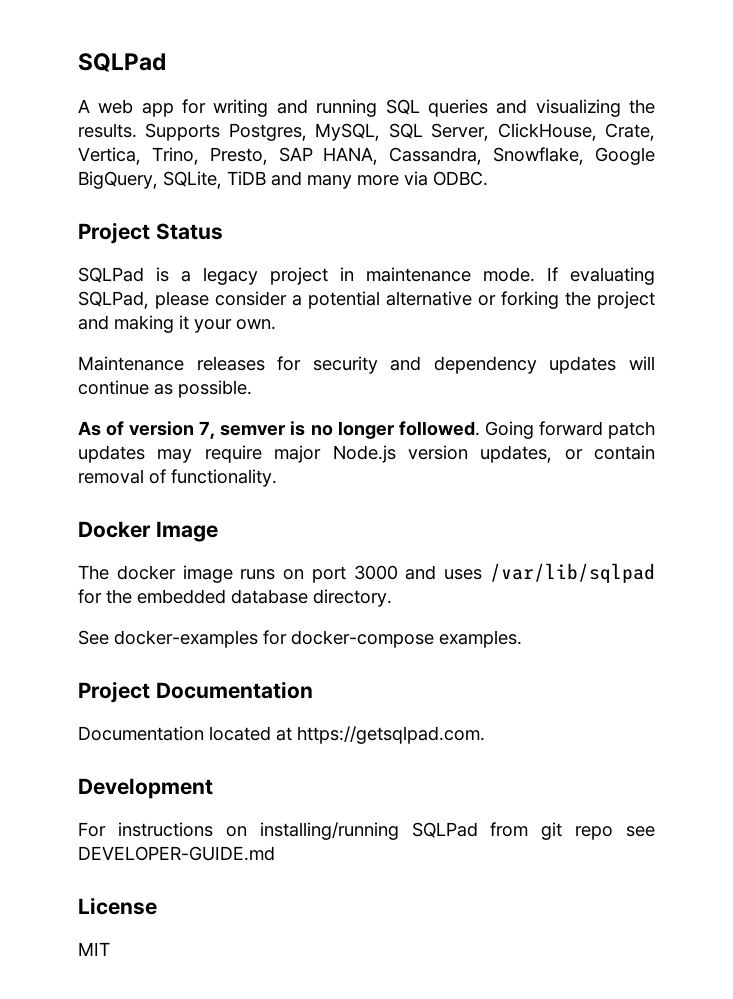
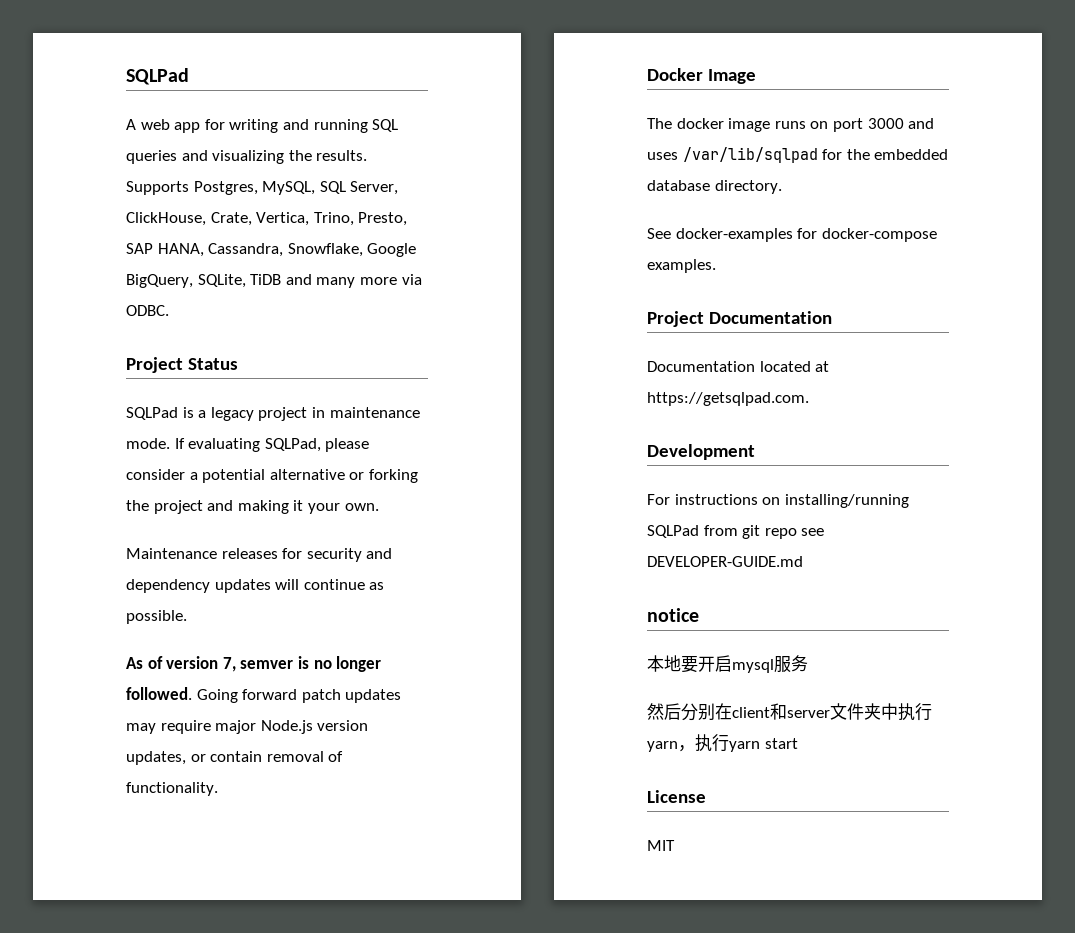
(275, 853) none -> [647,608,699,622] [647,655,808,673] [647,703,932,721] [647,734,798,752] // notice // 本地要开启mysql服务 // 然后分别在client和server文件夹中执行yarn，执行yarn start

